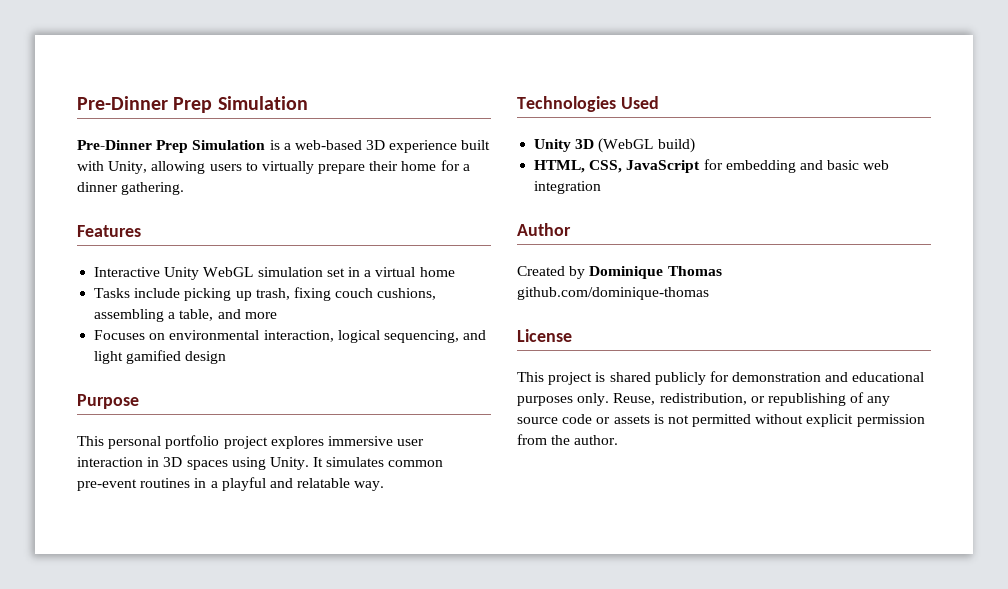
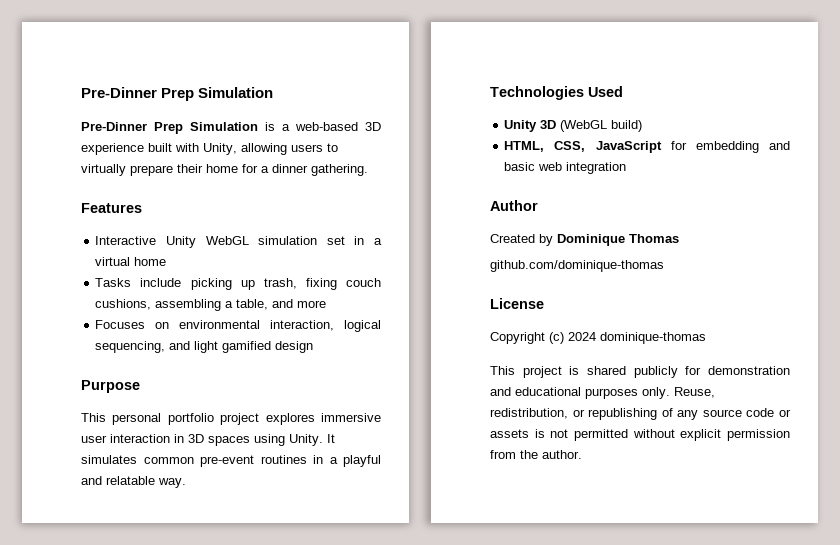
(572, 335) none -> [490,332,706,344] // Copyright (c) 2024 dominique-thomas

